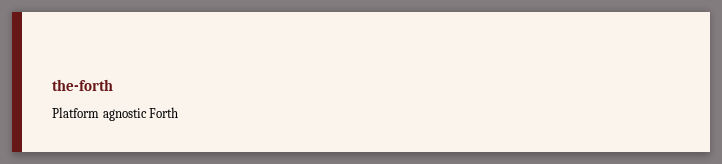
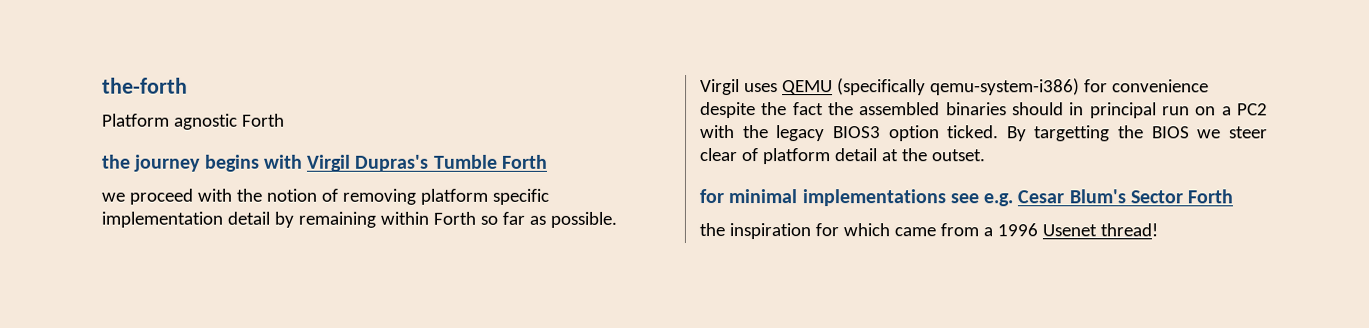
(179, 112) none -> [101,154,548,172] [101,188,549,205] [101,211,617,228] [700,78,1209,96] [700,102,1268,119] [700,125,1268,142] [700,148,986,165] [699,189,1234,207] [699,223,1158,240] // the journey begins with Virgil Dupras's Tumble Forth // we proceed with the notion of removing platform specific implementation detail by remaining within Forth so far as possible. // Virgil uses QEMU (specifically qemu-system-i386) for convenience despite the fact the assembled binaries should in principal run on a PC2 with the legacy BIOS3 option ticked. By targetting the BIOS we steer clear of platform detail at the outset. // for minimal implementations see e.g. Cesar Blum's Sector Forth // the inspiration for which came from a 1996 Usenet thread!

